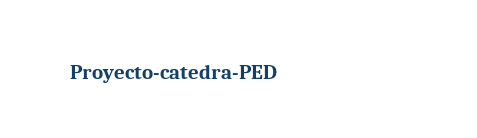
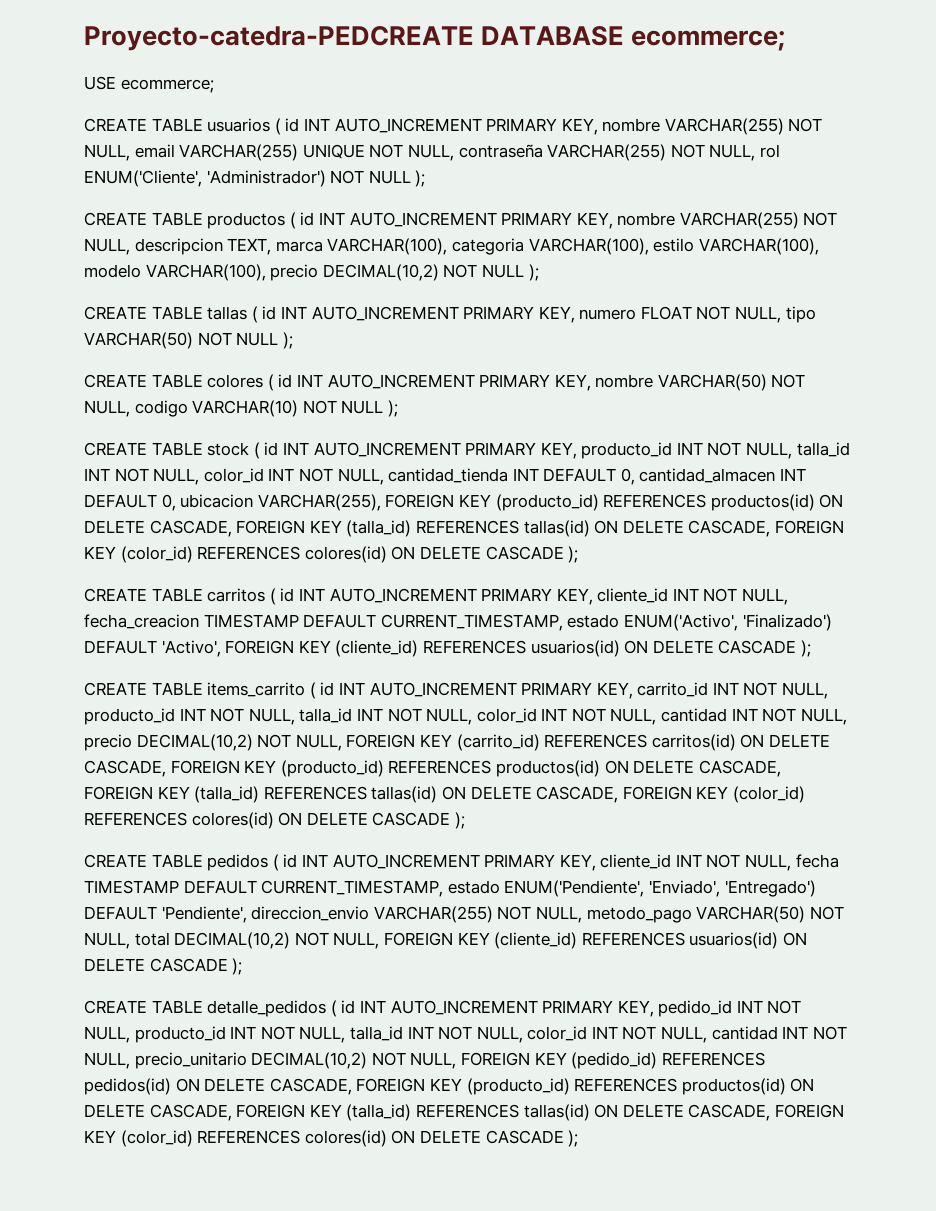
[70,64,277,83] Proyecto-catedra-PED -> [84,26,786,51] [84,76,214,93] [84,118,823,135] [84,144,780,161] [84,170,426,187] [84,212,838,229] [84,238,819,255] [84,264,539,281] [84,306,816,323] [84,332,293,349] [84,374,806,391] [84,400,398,417] [84,442,850,459] [84,468,807,485] [84,494,844,511] [84,520,844,537] [84,546,579,563] [84,588,789,605] [84,614,832,631] [84,640,811,657] [84,682,829,699] [84,708,847,725] [84,734,830,751] [84,760,781,777] [84,786,805,803] [84,812,465,829] [84,854,839,871] [84,880,816,897] [84,906,844,923] [84,932,807,949] [84,958,243,975] [84,1000,802,1017] [84,1026,847,1043] [84,1052,765,1069] [84,1078,815,1095] [84,1104,844,1121] [84,1130,579,1147] Proyecto-catedra-PEDCREATE DATABASE ecommerce; // USE ecommerce; // CREATE TABLE usuarios ( id INT AUTO_INCREMENT PRIMARY KEY, nombre VARCHAR(255) NOT NULL, email VARCHAR(255) UNIQUE NOT NULL, contraseña VARCHAR(255) NOT NULL, rol ENUM('Cliente', 'Administrador') NOT NULL ); // CREATE TABLE productos ( id INT AUTO_INCREMENT PRIMARY KEY, nombre VARCHAR(255) NOT NULL, descripcion TEXT, marca VARCHAR(100), categoria VARCHAR(100), estilo VARCHAR(100), modelo VARCHAR(100), precio DECIMAL(10,2) NOT NULL ); // CREATE TABLE tallas ( id INT AUTO_INCREMENT PRIMARY KEY, numero FLOAT NOT NULL, tipo VARCHAR(50) NOT NULL ); // CREATE TABLE colores ( id INT AUTO_INCREMENT PRIMARY KEY, nombre VARCHAR(50) NOT NULL, codigo VARCHAR(10) NOT NULL ); // CREATE TABLE stock ( id INT AUTO_INCREMENT PRIMARY KEY, producto_id INT NOT NULL, talla_id INT NOT NULL, color_id INT NOT NULL, cantidad_tienda INT DEFAULT 0, cantidad_almacen INT DEFAULT 0, ubicacion VARCHAR(255), FOREIGN KEY (producto_id) REFERENCES productos(id) ON DELETE CASCADE, FOREIGN KEY (talla_id) REFERENCES tallas(id) ON DELETE CASCADE, FOREIGN KEY (color_id) REFERENCES colores(id) ON DELETE CASCADE ); // CREATE TABLE carritos ( id INT AUTO_INCREMENT PRIMARY KEY, cliente_id INT NOT NULL, fecha_creacion TIMESTAMP DEFAULT CURRENT_TIMESTAMP, estado ENUM('Activo', 'Finalizado') DEFAULT 'Activo', FOREIGN KEY (cliente_id) REFERENCES usuarios(id) ON DELETE CASCADE ); // CREATE TABLE items_carrito ( id INT AUTO_INCREMENT PRIMARY KEY, carrito_id INT NOT NULL, producto_id INT NOT NULL, talla_id INT NOT NULL, color_id INT NOT NULL, cantidad INT NOT NULL, precio DECIMAL(10,2) NOT NULL, FOREIGN KEY (carrito_id) REFERENCES carritos(id) ON DELETE CASCADE, FOREIGN KEY (producto_id) REFERENCES productos(id) ON DELETE CASCADE, FOREIGN KEY (talla_id) REFERENCES tallas(id) ON DELETE CASCADE, FOREIGN KEY (color_id) REFERENCES colores(id) ON DELETE CASCADE ); // CREATE TABLE pedidos ( id INT AUTO_INCREMENT PRIMARY KEY, cliente_id INT NOT NULL, fecha TIMESTAMP DEFAULT CURRENT_TIMESTAMP, estado ENUM('Pendiente', 'Enviado', 'Entregado') DEFAULT 'Pendiente', direccion_envio VARCHAR(255) NOT NULL, metodo_pago VARCHAR(50) NOT NULL, total DECIMAL(10,2) NOT NULL, FOREIGN KEY (cliente_id) REFERENCES usuarios(id) ON DELETE CASCADE ); // CREATE TABLE detalle_pedidos ( id INT AUTO_INCREMENT PRIMARY KEY, pedido_id INT NOT NULL, producto_id INT NOT NULL, talla_id INT NOT NULL, color_id INT NOT NULL, cantidad INT NOT NULL, precio_unitario DECIMAL(10,2) NOT NULL, FOREIGN KEY (pedido_id) REFERENCES pedidos(id) ON DELETE CASCADE, FOREIGN KEY (producto_id) REFERENCES productos(id) ON DELETE CASCADE, FOREIGN KEY (talla_id) REFERENCES tallas(id) ON DELETE CASCADE, FOREIGN KEY (color_id) REFERENCES colores(id) ON DELETE CASCADE );

